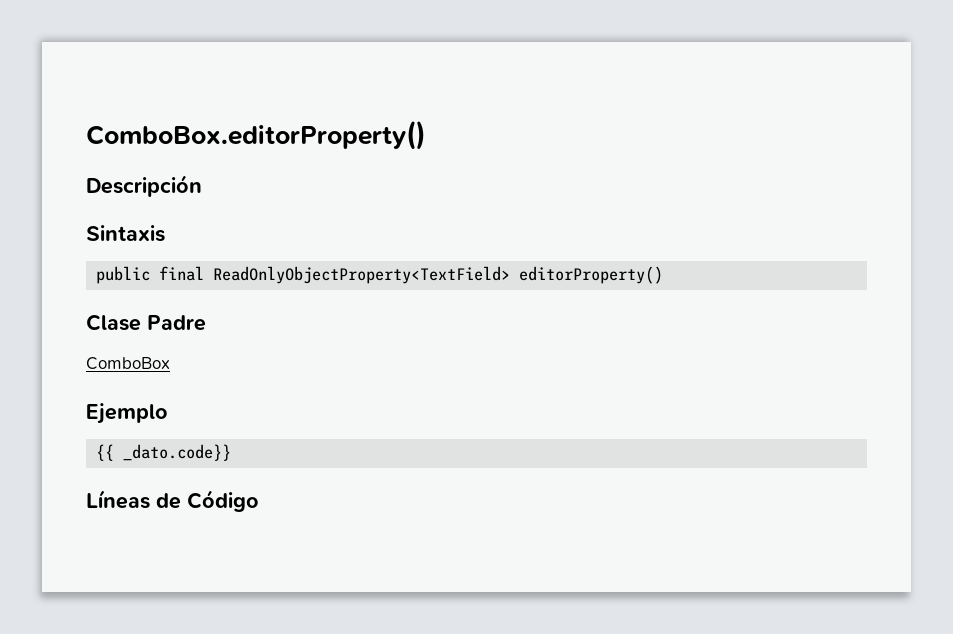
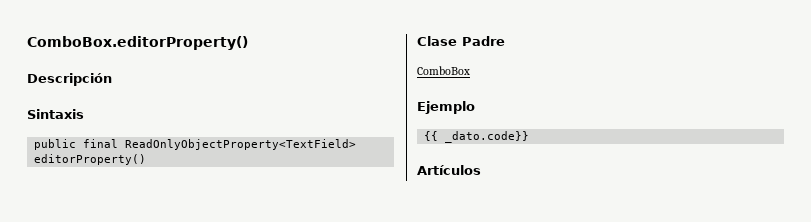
[86,490,259,512] Líneas de Código -> [417,165,481,175] Artículos

